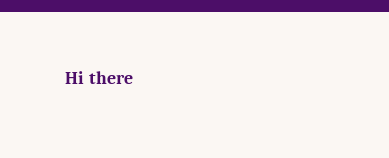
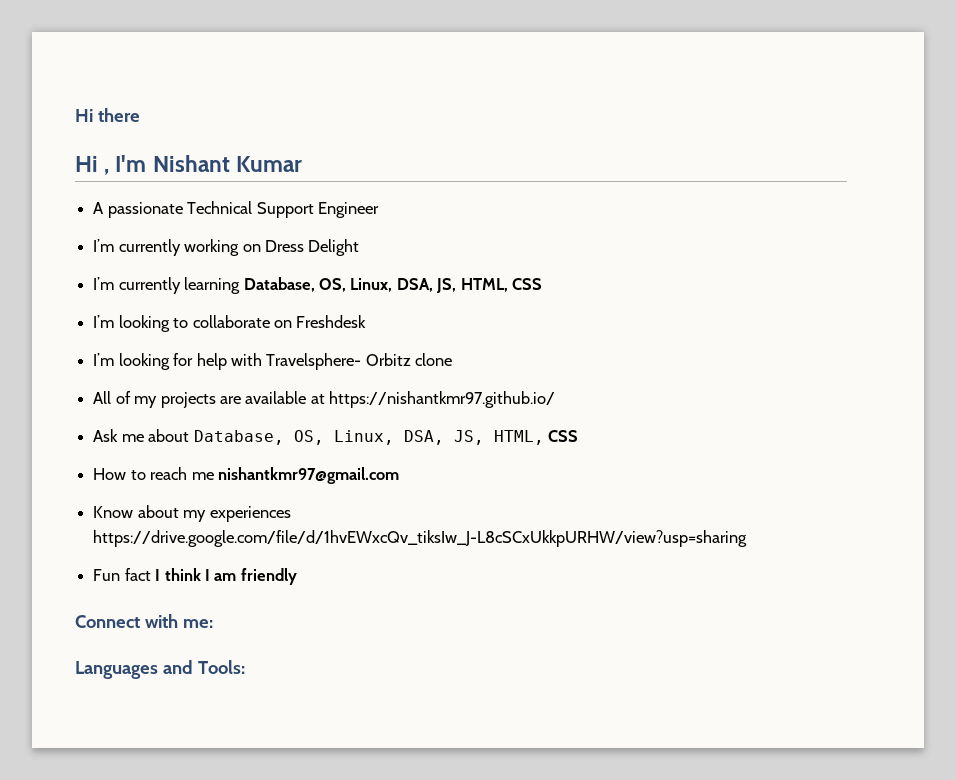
(133, 77) none -> [75,155,302,175] [93,201,379,218] [93,239,360,256] [93,277,543,294] [93,315,367,332] [93,353,453,370] [93,391,556,408] [93,429,578,445] [93,467,399,484] [93,505,291,522] [93,530,748,547] [93,568,297,585] [75,614,213,628] [75,660,245,679] // Hi , I'm Nishant Kumar // A passionate Technical Support Engineer // I’m currently working on Dress Delight // I’m currently learning Database, OS, Linux, DSA, JS, HTML, CSS // I’m looking to collaborate on Freshdesk // I’m looking for help with Travelsphere- Orbitz clone // All of my projects are available at https://nishantkmr97.github.io/ // Ask me about Database, OS, Linux, DSA, JS, HTML, CSS // How to reach me nishantkmr97@gmail.com // Know about my experiences https://drive.google.com/file/d/1hvEWxcQv_tiksIw_J-L8cSCxUkkpURHW/view?usp=sharing // Fun fact I think I am friendly // Connect with me: // Languages and Tools:

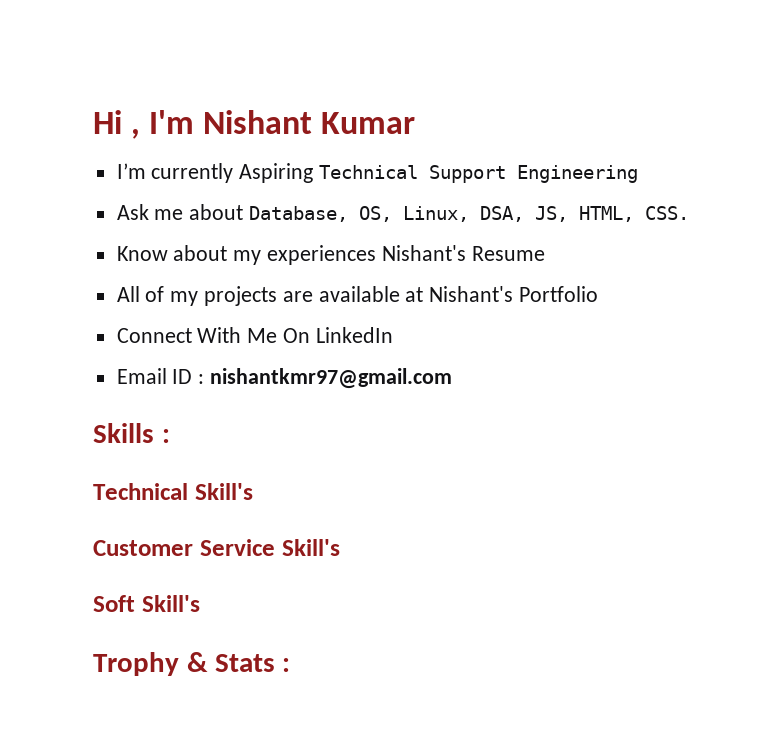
[75,108,140,122] [75,156,98,172] Hi there // Hi -> [93,110,122,134] Hi
[93,201,379,218] [93,239,360,256] [93,277,543,294] [93,315,367,332] [93,353,453,370] [93,391,556,408] A passionate Technical Support Engineer // I’m currently working on Dress Delight // I’m currently learning Database, OS, Linux, DSA, JS, HTML, CSS // I’m looking to collaborate on Freshdesk // I’m looking for help with Travelsphere- Orbitz clone // All of my projects are available at https://nishantkmr97.github.io/ -> [116,163,639,183] I’m currently Aspiring Technical Support Engineering
[547,430,578,442] [93,467,399,484] [93,505,291,522] [93,530,748,547] [93,568,297,585] [75,614,213,628] [75,660,245,679] CSS // How to reach me nishantkmr97@gmail.com // Know about my experiences https://drive.google.com/file/d/1hvEWxcQv_tiksIw_J-L8cSCxUkkpURHW/view?usp=sharing // Fun fact I think I am friendly // Connect with me: // Languages and Tools: -> [645,206,690,220] [116,245,545,265] [116,286,599,306] [116,327,393,343] [116,368,453,389] [93,423,170,443] [93,483,253,500] [93,539,340,556] [93,595,200,612] [93,652,291,676] CSS. // Know about my experiences Nishant's Resume // All of my projects are available at Nishant's Portfolio // Connect With Me On LinkedIn // Email ID : nishantkmr97@gmail.com // Skills : // Technical Skill's // Customer Service Skill's // Soft Skill's // Trophy & Stats :

